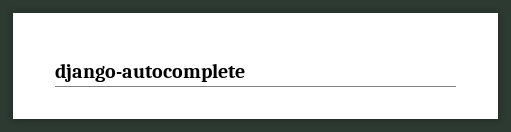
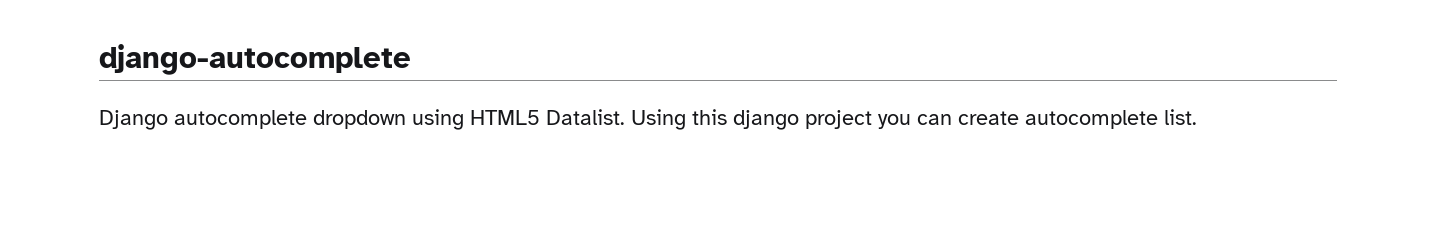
(245, 72) none -> [99,109,1197,130] // Django autocomplete dropdown using HTML5 Datalist. Using this django project you can create autocomplete list.

